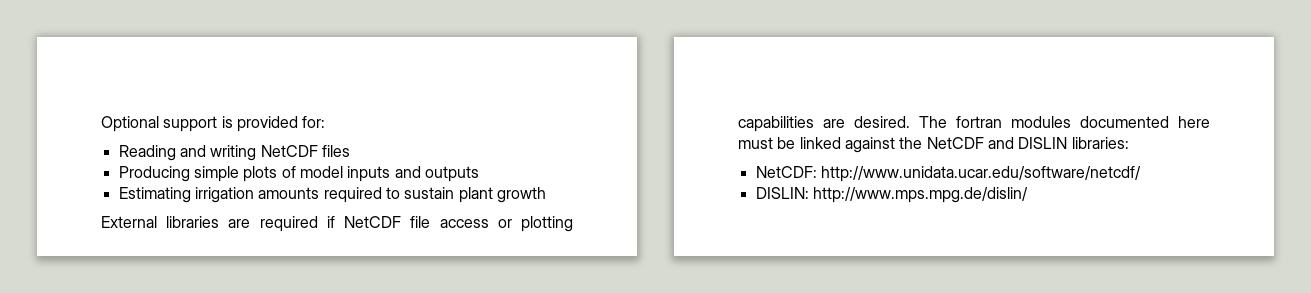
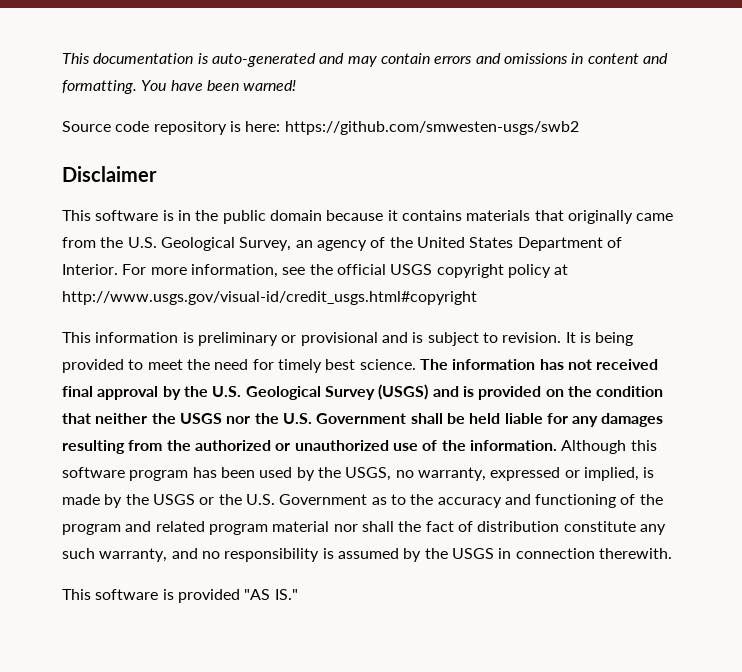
[101,116,326,132] [118,145,350,161] [118,166,479,182] [118,187,546,203] [101,216,573,232] [738,116,1210,132] [738,137,1129,153] [755,166,1141,182] [755,187,1028,203] Optional support is provided for: // Reading and writing NetCDF files // Producing simple plots of model inputs and outputs // Estimating irrigation amounts required to sustain plant growth // External libraries are required if NetCDF file access or plotting capabilities are desired. The fortran modules documented here must be linked against the NetCDF and DISLIN libraries: // NetCDF: http://www.unidata.ucar.edu/software/netcdf/ // DISLIN: http://www.mps.mpg.de/dislin/ -> [62,53,668,67] [62,80,297,94] [62,121,579,135] [62,166,157,182] [62,210,674,224] [62,237,622,251] [62,264,569,278] [62,291,477,305] [62,332,634,346] [62,359,659,373] [62,384,664,400] [62,413,664,427] [62,440,657,454] [62,467,655,481] [62,494,663,508] [62,521,666,535] [62,548,672,562] [62,589,298,603] This documentation is auto-generated and may contain errors and omissions in content and formatting. You have been warned! // Source code repository is here: https://github.com/smwesten-usgs/swb2 // Disclaimer // This software is in the public domain because it contains materials that originally came from the U.S. Geological Survey, an agency of the United States Department of Interior. For more information, see the official USGS copyright policy at http://www.usgs.gov/visual-id/credit_usgs.html#copyright // This information is preliminary or provisional and is subject to revision. It is being provided to meet the need for timely best science. The information has not received final approval by the U.S. Geological Survey (USGS) and is provided on the condition that neither the USGS nor the U.S. Government shall be held liable for any damages resulting from the authorized or unauthorized use of the information. Although this software program has been used by the USGS, no warranty, expressed or implied, is made by the USGS or the U.S. Government as to the accuracy and functioning of the program and related program material nor shall the fact of distribution constitute any such warranty, and no responsibility is assumed by the USGS in connection therewith. // This software is provided "AS IS."

